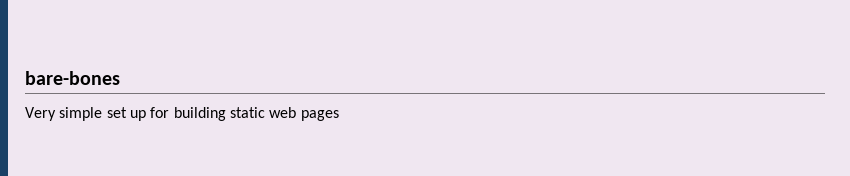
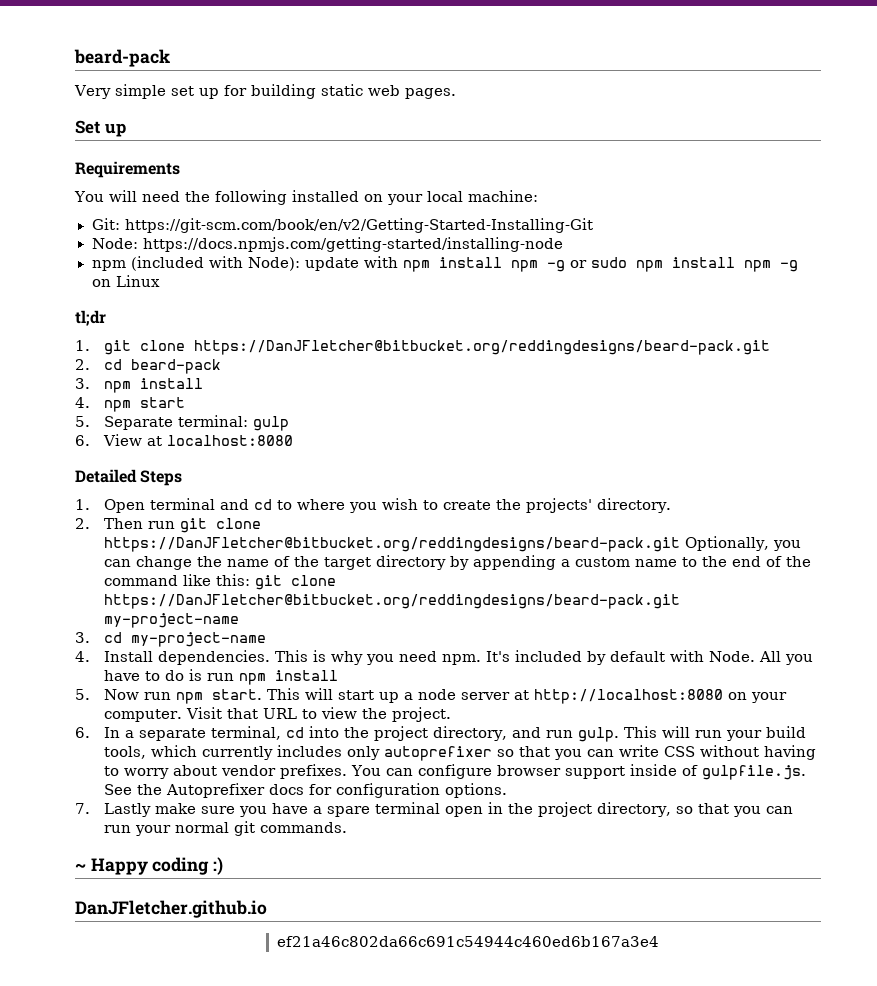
[25,71,120,85] bare-bones -> [74,49,170,67] beard-pack
[300,110,339,121] pages -> [404,88,456,99] [75,120,126,137] [75,161,180,178] [74,190,538,205] [91,218,593,233] [91,237,563,252] [91,256,798,272] [91,275,160,287] [75,310,106,326] [75,340,770,355] [75,359,221,374] [75,378,203,393] [75,397,185,412] [75,415,289,431] [75,434,293,446] [75,469,183,486] [75,498,671,513] [75,518,261,533] [103,536,801,552] [103,555,811,570] [103,574,336,590] [103,594,680,609] [103,613,239,628] [75,632,266,647] [75,650,813,665] [103,669,338,685] [75,688,787,704] [103,707,451,722] [75,726,806,742] [103,745,816,761] [103,764,806,780] [103,783,507,798] [75,802,793,817] [103,821,347,836] [75,857,224,875] [75,900,267,918] [276,936,659,947] pages. // Set up // Requirements // You will need the following installed on your local machine: // Git: https://git-scm.com/book/en/v2/Getting-Started-Installing-Git // Node: https://docs.npmjs.com/getting-started/installing-node // npm (included with Node): update with npm install npm -g or sudo npm install npm -g on Linux // tl;dr // 1. git clone https://DanJFletcher@bitbucket.org/reddingdesigns/beard-pack.git // 2. cd beard-pack // 3. npm install // 4. npm start // 5. Separate terminal: gulp // 6. View at localhost:8080 // Detailed Steps // 1. Open terminal and cd to where you wish to create the projects' directory. // 2. Then run git clone https://DanJFletcher@bitbucket.org/reddingdesigns/beard-pack.git Optionally, you can change the name of the target directory by appending a custom name to the end of the command like this: git clone https://DanJFletcher@bitbucket.org/reddingdesigns/beard-pack.git my-project-name // 3. cd my-project-name // 4. Install dependencies. This is why you need npm. It's included by default with Node. All you have to do is run npm install // 5. Now run npm start. This will start up a node server at http://localhost:8080 on your computer. Visit that URL to view the project. // 6. In a separate terminal, cd into the project directory, and run gulp. This will run your build tools, which currently includes only autoprefixer so that you can write CSS without having to worry about vendor prefixes. You can configure browser support inside of gulpfile.js. See the Autoprefixer docs for configuration options. // 7. Lastly make sure you have a spare terminal open in the project directory, so that you can run your normal git commands. // ~ Happy coding :) // DanJFletcher.github.io // ef21a46c802da66c691c54944c460ed6b167a3e4

